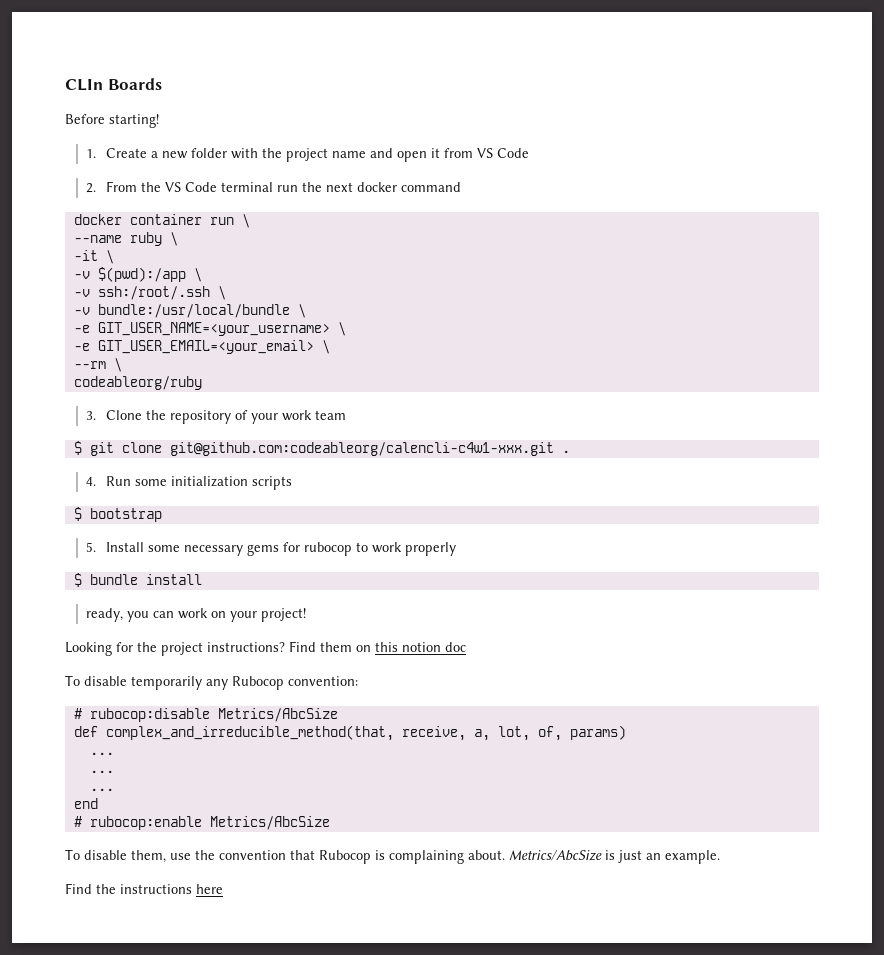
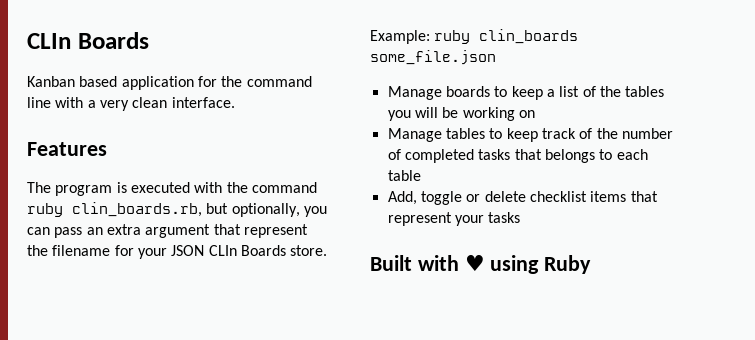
[65,114,159,128] [85,148,530,162] [85,181,462,193] [73,214,250,228] [73,232,178,246] [73,250,114,264] [73,267,202,282] [73,286,226,300] [73,304,306,318] [73,322,346,336] [73,340,330,354] [73,358,122,372] [73,376,202,390] [85,410,347,424] [73,441,570,456] [85,476,293,490] [73,507,162,522] [85,542,457,556] [73,573,202,587] [85,608,306,622] [65,641,466,656] [65,675,358,690] [73,708,338,722] [73,725,626,741] [89,752,114,755] [89,770,114,773] [89,788,114,791] [73,798,98,809] [73,816,330,830] [65,849,720,864] [65,883,223,894] Before starting! // 1. Create a new folder with the project name and open it from VS Code // 2. From the VS Code terminal run the next docker command // docker container run \ // --name ruby \ // -it \ // -v $(pwd):/app \ // -v ssh:/root/.ssh \ // -v bundle:/usr/local/bundle \ // -e GIT_USER_NAME=<your_username> \ // -e GIT_USER_EMAIL=<your_email> \ // --rm \ // codeableorg/ruby // 3. Clone the repository of your work team // $ git clone git@github.com:codeableorg/calencli-c4w1-xxx.git . // 4. Run some initialization scripts // $ bootstrap // 5. Install some necessary gems for rubocop to work properly // $ bundle install // ready, you can work on your project! // Looking for the project instructions? Find them on this notion doc // To disable temporarily any Rubocop convention: // # rubocop:disable Metrics/AbcSize // def complex_and_irreducible_method(that, receive, a, lot, of, params) // ... // ... // ... // end // # rubocop:enable Metrics/AbcSize // To disable them, use the convention that Rubocop is complaining about. Metrics/AbcSize is just an example. // Find the instructions here -> [27,76,312,90] [27,97,235,111] [27,142,107,156] [27,182,317,196] [27,202,327,217] [27,224,308,238] [27,245,328,259] [370,29,579,44] [370,50,496,65] [387,86,665,100] [387,107,535,121] [387,128,673,142] [387,149,648,163] [387,170,421,181] [387,191,658,205] [387,212,521,226] [370,254,592,274] Kanban based application for the command line with a very clean interface. // Features // The program is executed with the command ruby clin_boards.rb, but optionally, you can pass an extra argument that represent the filename for your JSON CLIn Boards store. Example: ruby clin_boards some_file.json // Manage boards to keep a list of the tables you will be working on // Manage tables to keep track of the number of completed tasks that belongs to each table // Add, toggle or delete checklist items that represent your tasks // Built with ♥ using Ruby

